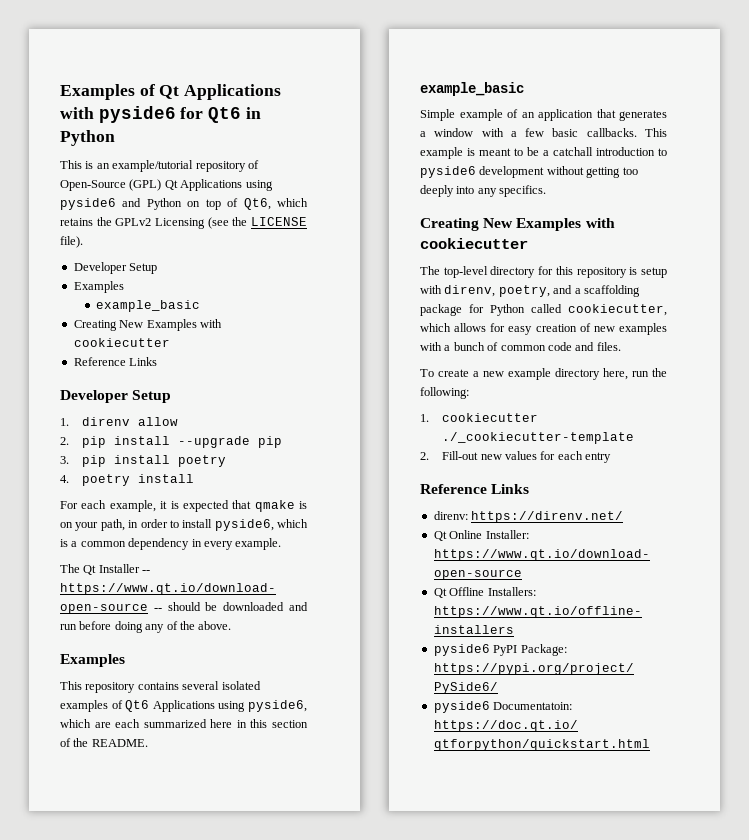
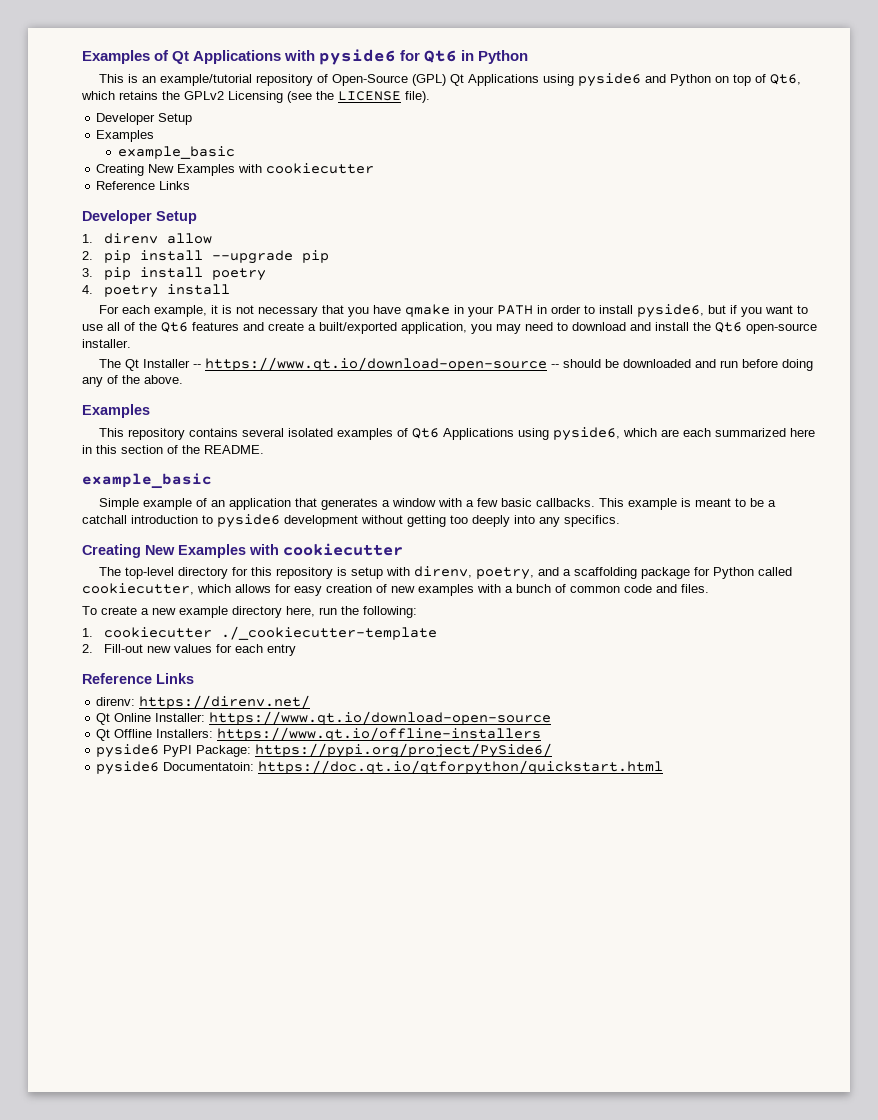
[182,500,307,512] [60,519,125,531] expected that qmake is on your path, -> [236,304,534,317] not necessary that you have qmake in your PATH
[277,519,308,528] [60,538,282,550] which is a common dependency in every example. -> [708,305,809,317] [82,322,817,334] [82,339,131,348] but if you want to use all of the Qt6 features and create a built/exported application, you may need to download and install the Qt6 open-source installer.

